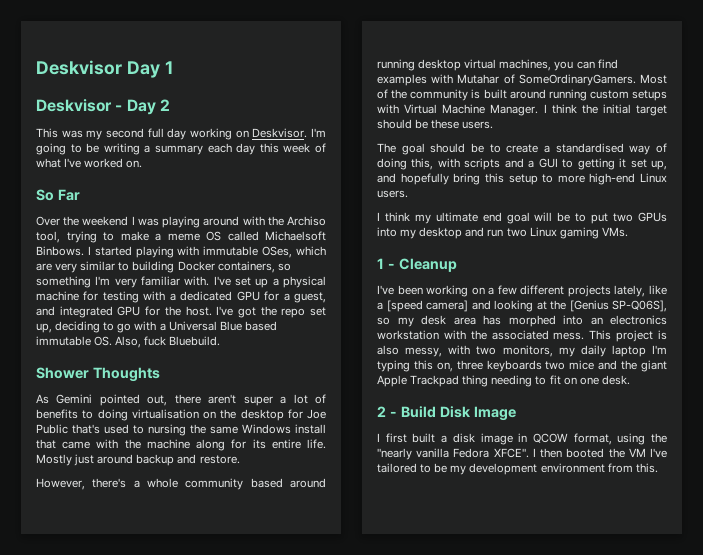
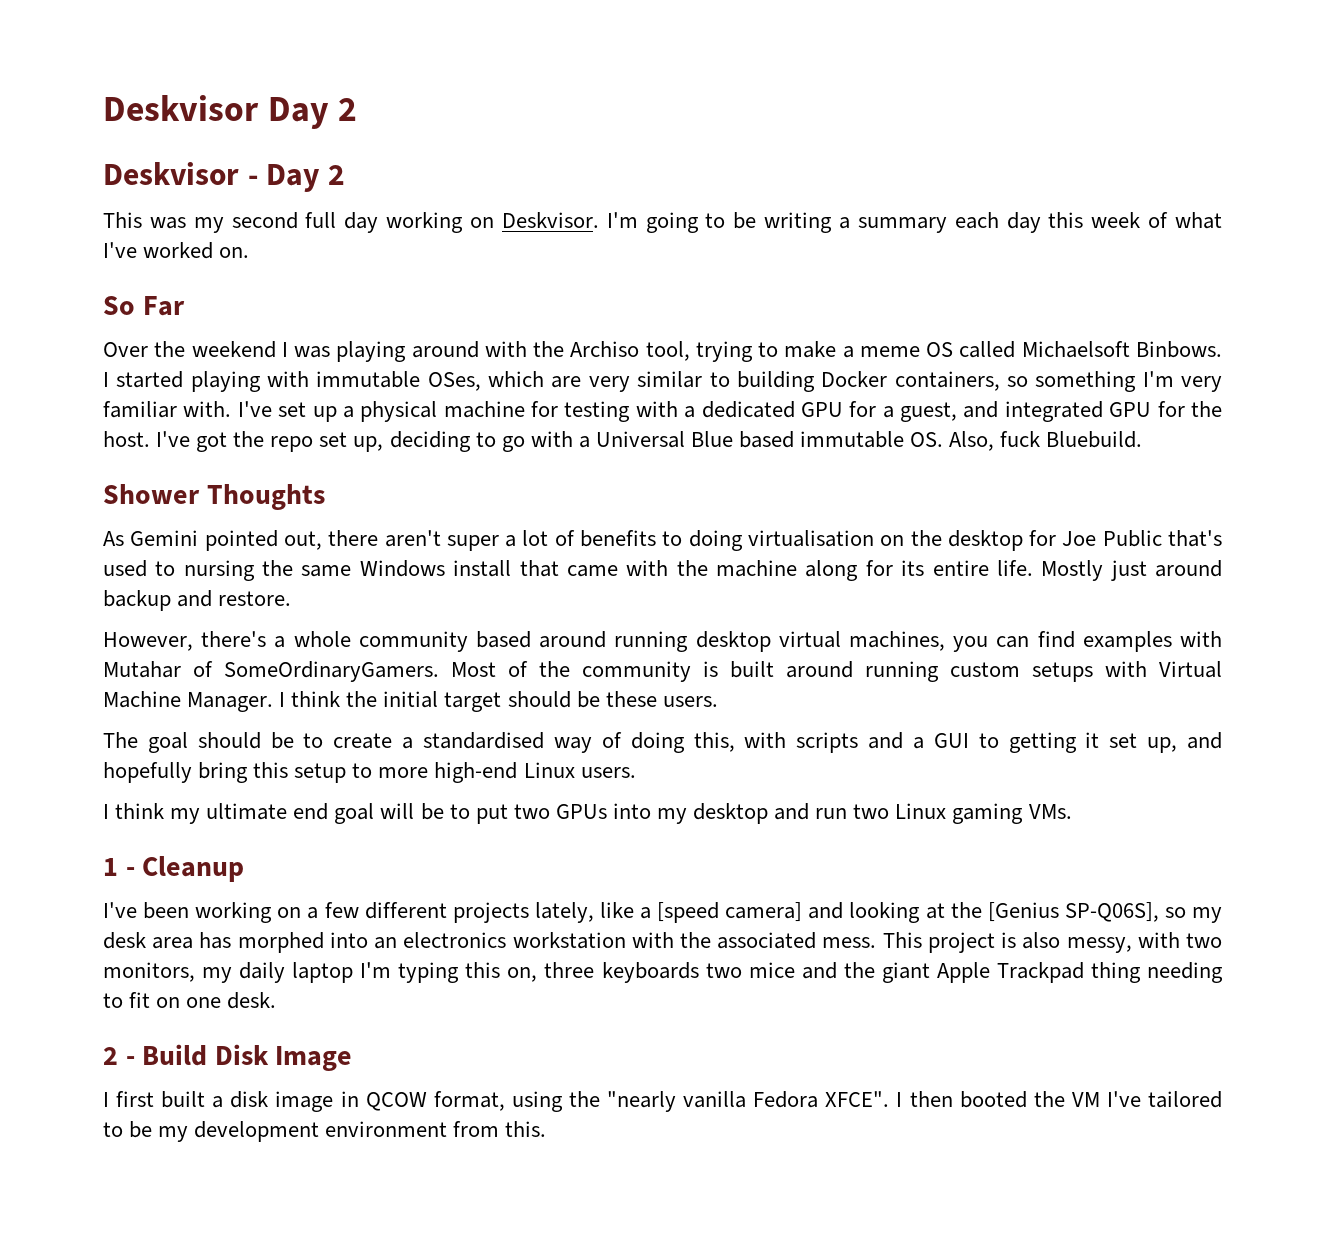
[164,61,173,74] 1 -> [338,98,358,121] 2

